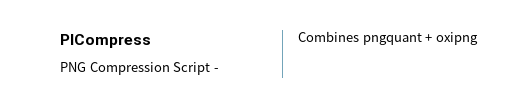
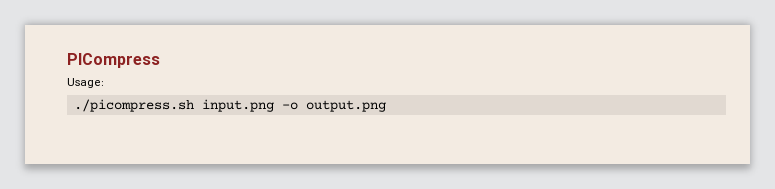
[60,62,219,75] [298,31,478,45] PNG Compression Script - Combines pngquant + oxipng -> [67,78,104,88] [73,99,386,112] Usage: // ./picompress.sh input.png -o output.png

